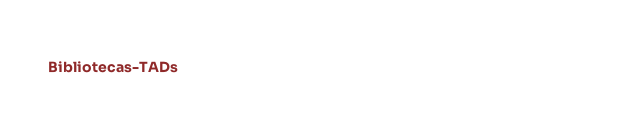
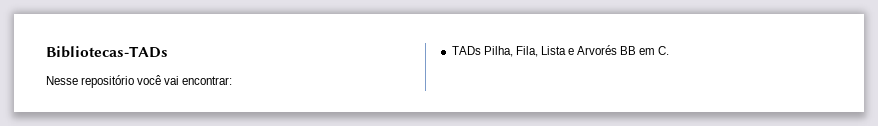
(178, 67) none -> [46,75,233,88] [451,45,670,57] // Nesse repositório você vai encontrar: // TADs Pilha, Fila, Lista e Arvorés BB em C.

